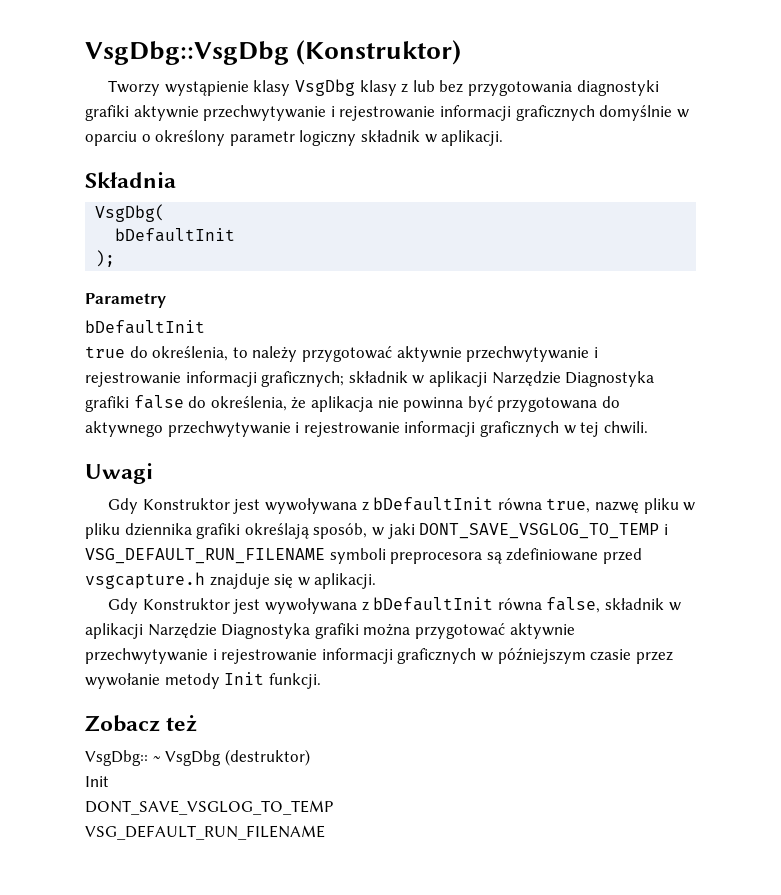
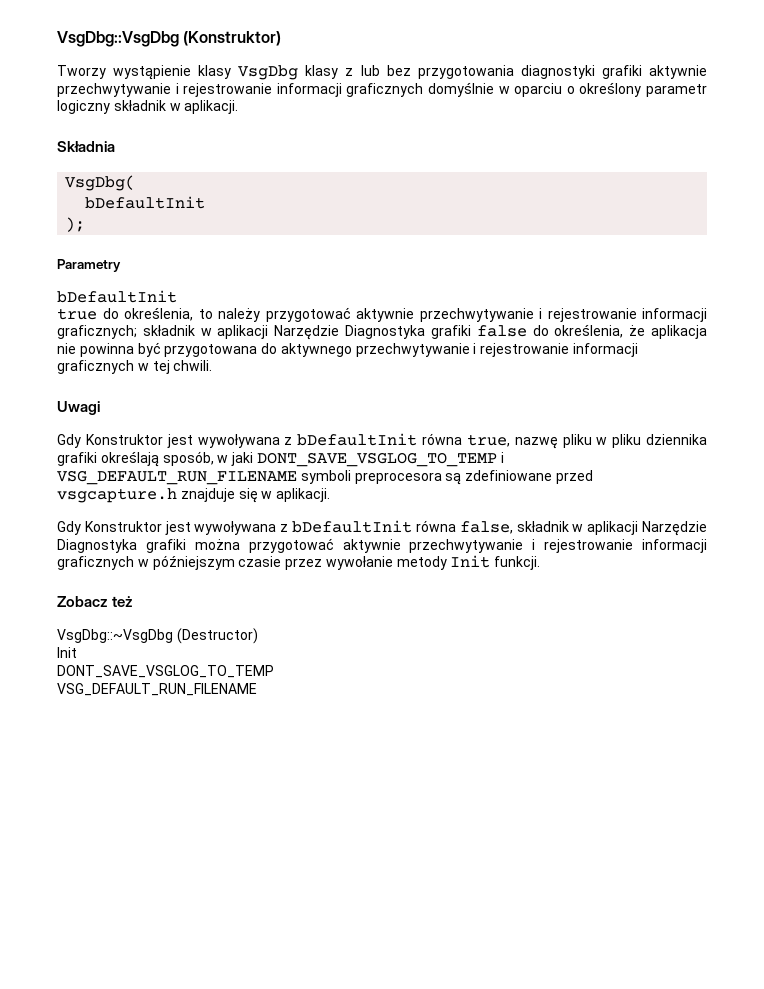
[85,749,310,766] VsgDbg:: ~ VsgDbg (destruktor) -> [57,628,258,644] VsgDbg::~VsgDbg (Destructor)

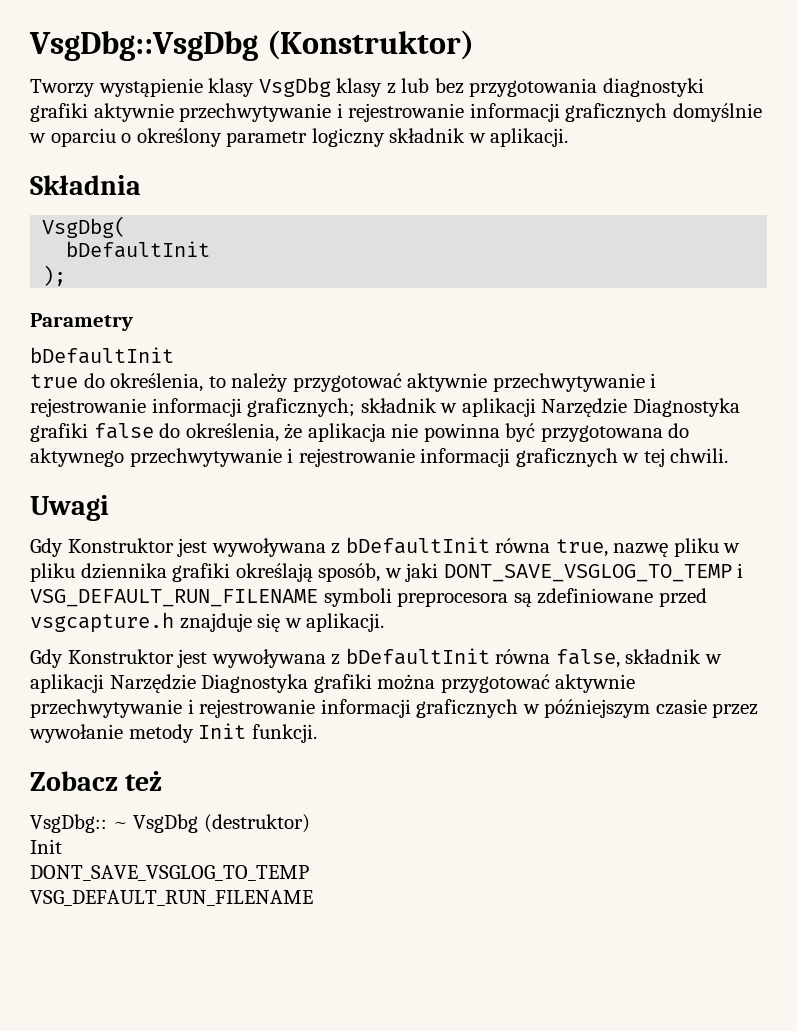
[57,628,258,644] VsgDbg::~VsgDbg (Destructor) -> [30,814,310,833] VsgDbg:: ~ VsgDbg (destruktor)

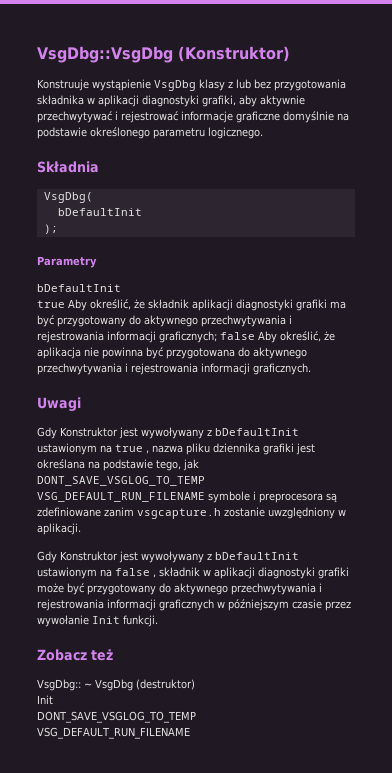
[30,78,255,97] Tworzy wystąpienie klasy -> [37,79,151,91] Konstruuje wystąpienie
[602,78,704,97] [30,103,762,122] [29,128,569,147] diagnostyki grafiki aktywnie przechwytywanie i rejestrowanie informacji graficznych domyślnie w oparciu o określony parametr logiczny składnik w aplikacji. -> [37,95,305,107] [37,111,349,123] [37,127,263,139] składnika w aplikacji diagnostyki grafiki, aby aktywnie przechwytywać i rejestrować informacje graficzne domyślnie na podstawie określonego parametru logicznego.
[83,373,657,392] [30,398,740,417] [30,423,279,442] do określenia, to należy przygotować aktywnie przechwytywanie i rejestrowanie informacji graficznych; składnik w aplikacji Narzędzie Diagnostyka grafiki false do określenia, -> [68,299,346,311] [37,315,292,327] [37,331,321,343] Aby określić, że składnik aplikacji diagnostyki grafiki ma być przygotowany do aktywnego przechwytywania i rejestrowania informacji graficznych; false Aby określić,
[129,448,729,467] przechwytywanie i rejestrowanie informacji graficznych w tej chwili. -> [37,363,311,375] przechwytywania i rejestrowania informacji graficznych.
[211,537,741,557] [30,563,744,582] [30,588,707,607] [30,612,281,633] wywoływana z bDefaultInit równa true, nazwę pliku w pliku dziennika grafiki określają sposób, w jaki DONT_SAVE_VSGLOG_TO_TEMP i VSG_DEFAULT_RUN_FILENAME symboli preprocesora są zdefiniowane przed vsgcapture.h znajduje się -> [141,427,299,439] [37,443,315,455] [37,459,199,471] [37,476,205,486] [37,491,337,503] [37,507,335,519] wywoływany z bDefaultInit ustawionym na true , nazwa pliku dziennika grafiki jest określana na podstawie tego, jak DONT_SAVE_VSGLOG_TO_TEMP VSG_DEFAULT_RUN_FILENAME symbole i preprocesora są zdefiniowane zanim vsgcapture.h zostanie uwzględniony
[211,648,722,668] [30,674,636,693] [30,699,316,718] wywoływana z bDefaultInit równa false, składnik w aplikacji Narzędzie Diagnostyka grafiki można przygotować aktywnie przechwytywanie i rejestrowanie -> [141,551,299,563] [37,567,349,579] [37,583,322,595] [37,599,104,611] wywoływany z bDefaultInit ustawionym na false , składnik w aplikacji diagnostyki grafiki może być przygotowany do aktywnego przechwytywania i rejestrowania
[128,724,194,743] metody -> (89, 621) none

